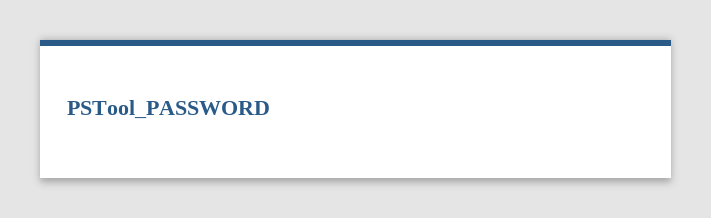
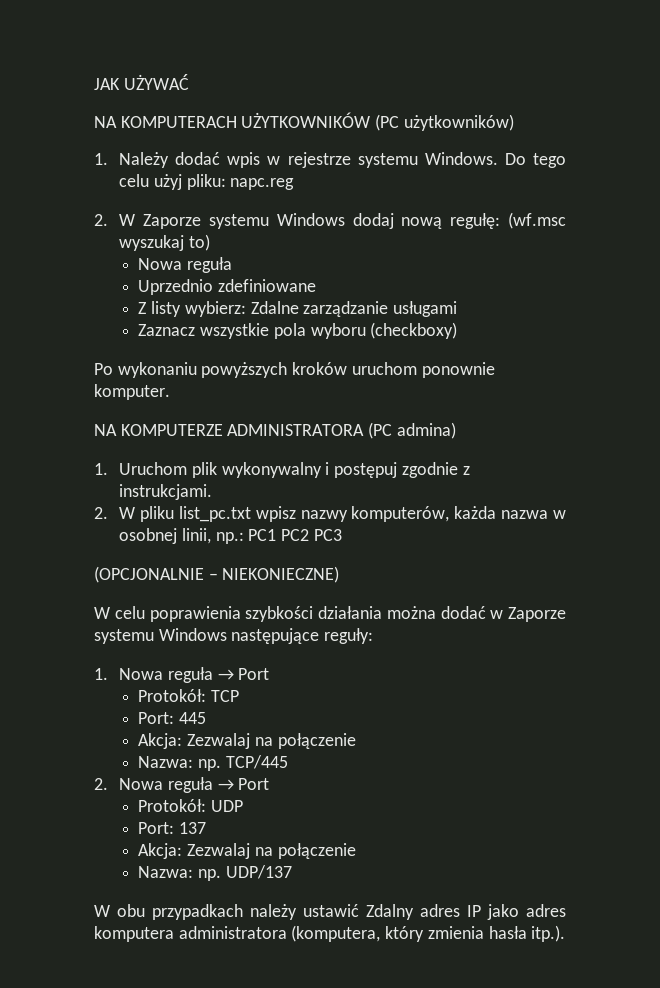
[67,100,270,119] PSTool_PASSWORD -> [94,74,189,90] [94,112,514,131] [94,152,566,168] [119,174,295,190] [94,212,566,229] [119,234,210,251] [138,257,233,273] [138,279,317,295] [138,301,458,317] [138,322,458,339] [94,362,495,378] [94,384,170,400] [94,422,456,439] [94,462,470,478] [119,484,213,500] [94,506,566,522] [119,528,342,544] [94,566,340,583] [94,606,566,622] [94,628,374,644] [94,667,270,683] [138,689,240,702] [138,712,207,724] [138,733,356,749] [138,755,288,771] [94,777,270,793] [138,799,244,812] [138,822,207,834] [138,843,356,859] [138,865,292,881] [94,904,566,920] [94,925,566,942] JAK UŻYWAĆ // NA KOMPUTERACH UŻYTKOWNIKÓW (PC użytkowników) // 1. Należy dodać wpis w rejestrze systemu Windows. Do tego celu użyj pliku: napc.reg // 2. W Zaporze systemu Windows dodaj nową regułę: (wf.msc wyszukaj to) // Nowa reguła // Uprzednio zdefiniowane // Z listy wybierz: Zdalne zarządzanie usługami // Zaznacz wszystkie pola wyboru (checkboxy) // Po wykonaniu powyższych kroków uruchom ponownie komputer. // NA KOMPUTERZE ADMINISTRATORA (PC admina) // 1. Uruchom plik wykonywalny i postępuj zgodnie z instrukcjami. // 2. W pliku list_pc.txt wpisz nazwy komputerów, każda nazwa w osobnej linii, np.: PC1 PC2 PC3 // (OPCJONALNIE – NIEKONIECZNE) // W celu poprawienia szybkości działania można dodać w Zaporze systemu Windows następujące reguły: // 1. Nowa reguła → Port // Protokół: TCP // Port: 445 // Akcja: Zezwalaj na połączenie // Nazwa: np. TCP/445 // 2. Nowa reguła → Port // Protokół: UDP // Port: 137 // Akcja: Zezwalaj na połączenie // Nazwa: np. UDP/137 // W obu przypadkach należy ustawić Zdalny adres IP jako adres komputera administratora (komputera, który zmienia hasła itp.).

